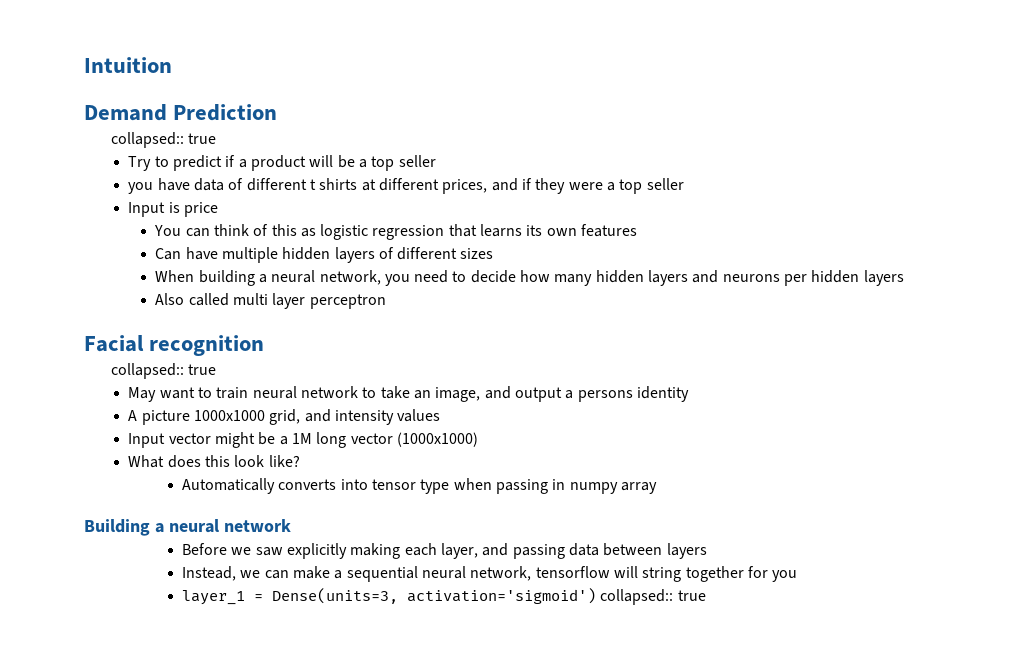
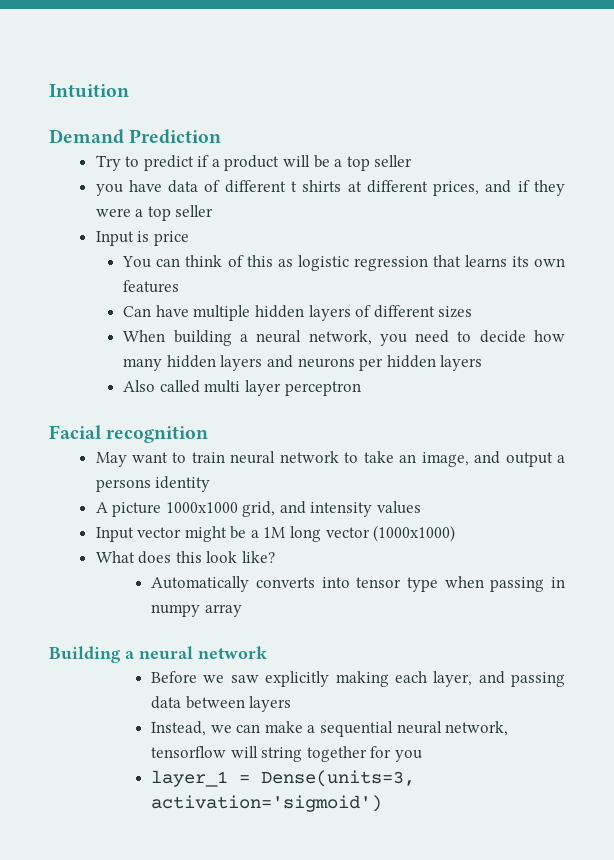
[110,132,217,148] // collapsed:: true -> (222, 136) none
[110,363,217,379] // collapsed:: true -> (209, 434) none
[600,589,706,605] collapsed:: true -> (383, 803) none

